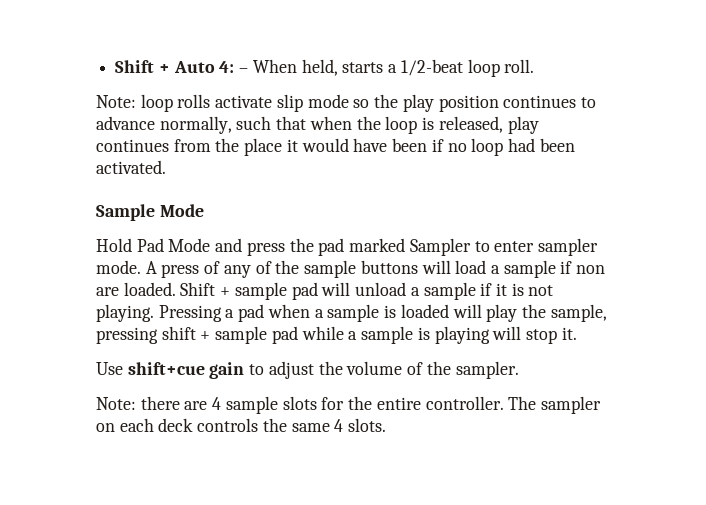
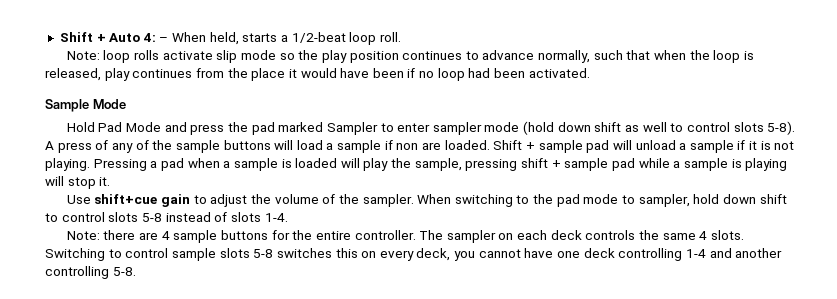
[96,260,141,274] mode. -> [484,121,796,135] mode (hold down shift as well to control slots 5-8).
(519, 370) none -> [417,194,787,207] [45,212,288,222] When switching to the pad mode to sampler, hold down shift to control slots 5-8 instead of slots 1-4.
[282,396,317,410] slots -> [220,230,268,240] buttons
(387, 425) none -> [45,248,783,261] [45,266,136,279] Switching to control sample slots 5-8 switches this on every deck, you cannot have one deck controlling 1-4 and another controlling 5-8.

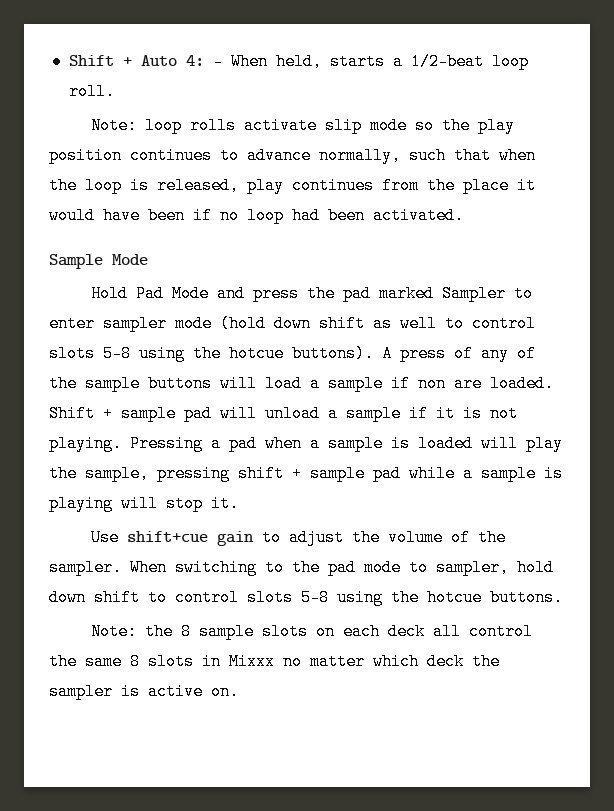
[767,121,796,135] 5-8). -> [103,345,374,362] 5-8 using the hotcue buttons).
[165,212,288,222] [66,230,744,243] [45,248,783,261] [45,266,136,279] instead of slots 1-4. // Note: there are 4 sample buttons for the entire controller. The sampler on each deck controls the same 4 slots. Switching to control sample slots 5-8 switches this on every deck, you cannot have one deck controlling 1-4 and another controlling 5-8. -> [337,589,563,606] [91,623,534,640] [49,653,500,670] [49,683,239,700] using the hotcue buttons. // Note: the 8 sample slots on each deck all control the same 8 slots in Mixxx no matter which deck the sampler is active on.

